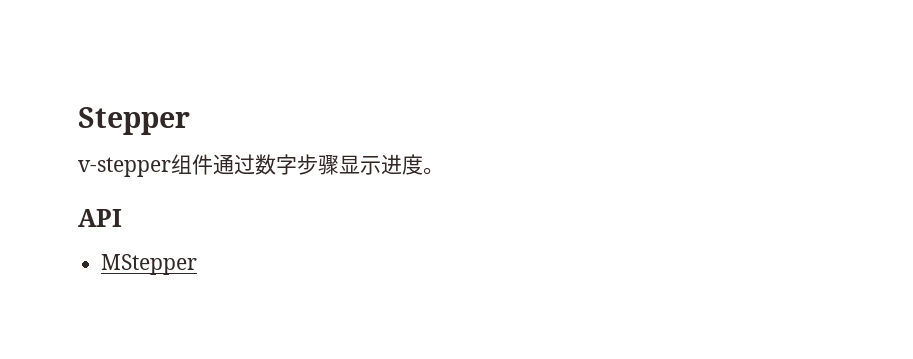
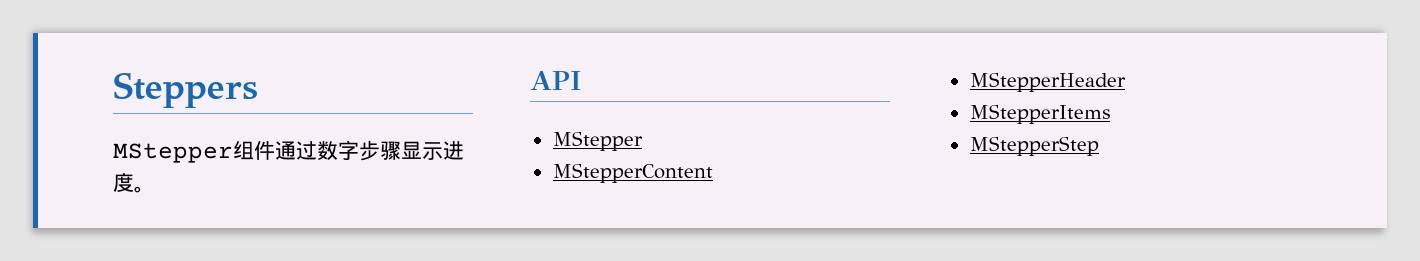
[78,107,190,135] [78,157,171,177] Stepper // v-stepper -> [113,72,258,108] [113,143,233,163] Steppers // MStepper
(198, 264) none -> [552,163,713,183] [969,72,1126,92] [969,104,1110,124] [969,136,1099,156] // MStepperContent // MStepperHeader // MStepperItems // MStepperStep

